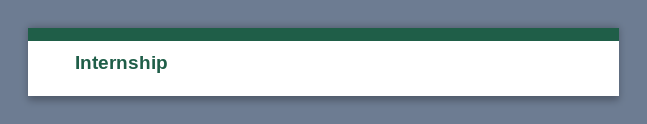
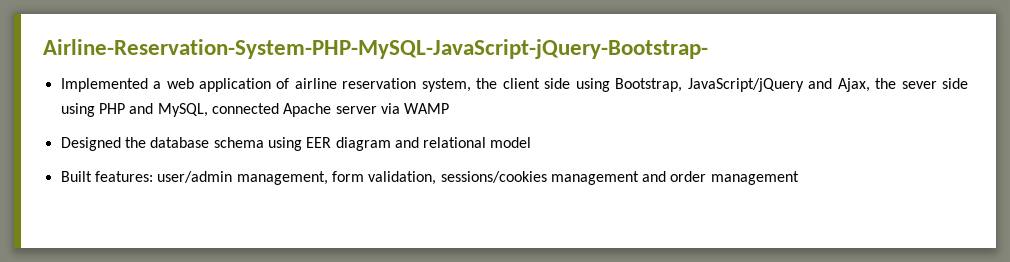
[75,56,168,73] Internship -> [43,39,708,59] [60,78,969,92] [60,103,450,117] [60,137,532,151] [60,171,799,185] Airline-Reservation-System-PHP-MySQL-JavaScript-jQuery-Bootstrap- // Implemented a web application of airline reservation system, the client side using Bootstrap, JavaScript/jQuery and Ajax, the sever side using PHP and MySQL, connected Apache server via WAMP // Designed the database schema using EER diagram and relational model // Built features: user/admin management, form validation, sessions/cookies management and order management

